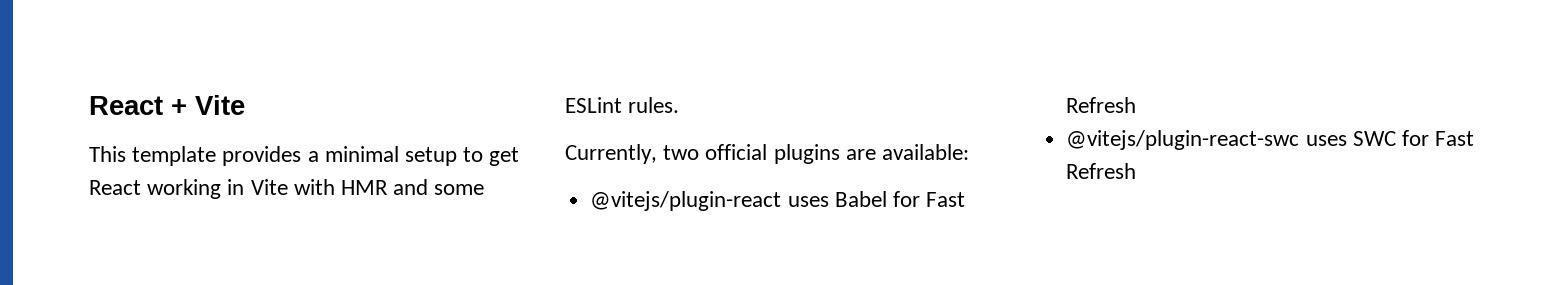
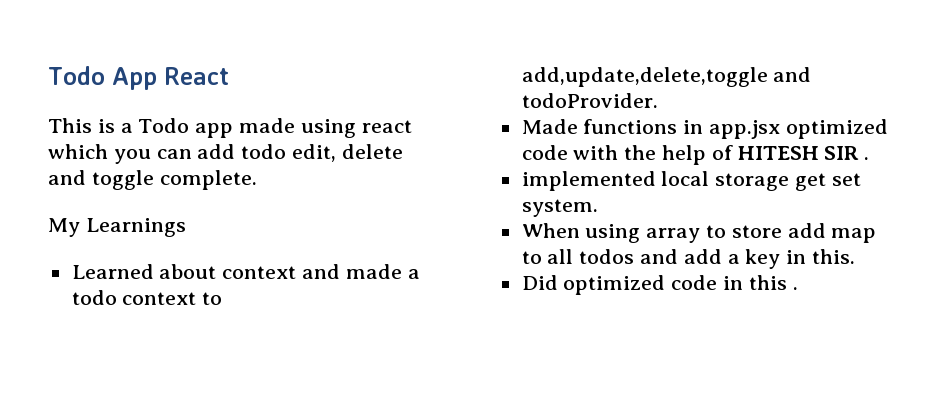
[89,95,245,115] React + Vite -> [48,66,229,90] Todo App React
[132,146,520,166] [89,179,485,199] [565,97,680,113] [565,144,970,164] [590,191,966,211] [1066,97,1137,113] [1066,130,1475,150] [1066,163,1137,179] template provides a minimal setup to get React working in Vite with HMR and some ESLint rules. // Currently, two official plugins are available: // @vitejs/plugin-react uses Babel for Fast Refresh // @vitejs/plugin-react-swc uses SWC for Fast Refresh -> [97,118,412,138] [48,144,403,164] [48,170,257,190] [48,218,186,237] [71,264,420,279] [71,290,223,305] [521,67,812,87] [521,93,658,108] [521,119,888,139] [521,145,870,165] [521,171,861,191] [521,199,598,217] [521,223,877,243] [521,249,856,269] [521,275,798,295] is a Todo app made using react which you can add todo edit, delete and toggle complete. // My Learnings // Learned about context and made a todo context to add,update,delete,toggle and todoProvider. // Made functions in app.jsx optimized code with the help of HITESH SIR . // implemented local storage get set system. // When using array to store add map to all todos and add a key in this. // Did optimized code in this .

